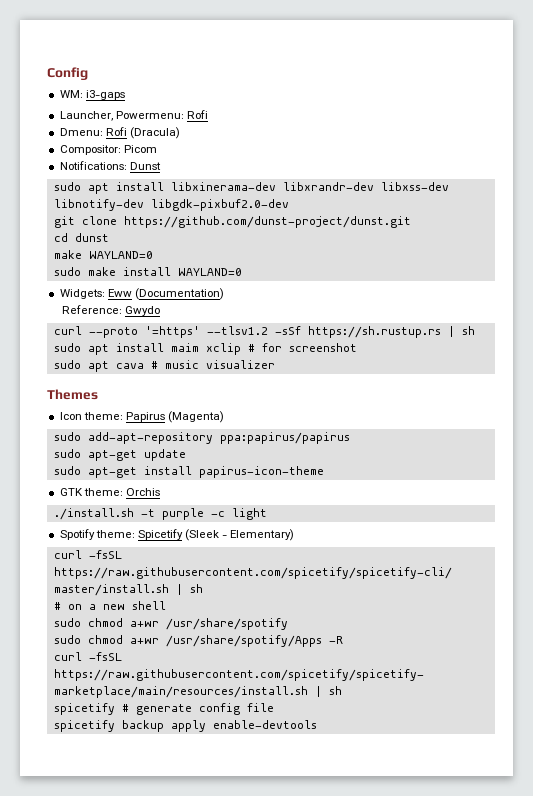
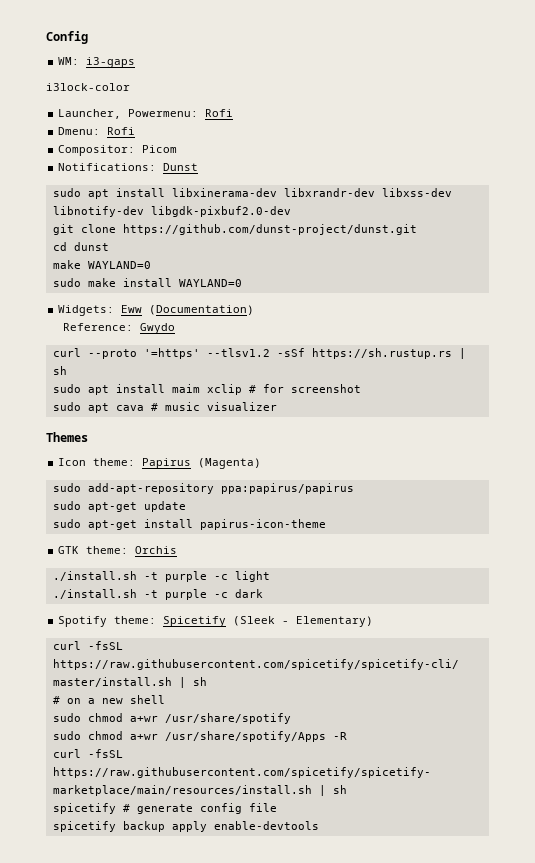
(125, 95) none -> [46,83,130,91] // i3lock-color
[129,127,180,139] (Dracula) -> (136, 131) none
(267, 514) none -> [52,589,263,600] // ./install.sh -t purple -c dark

